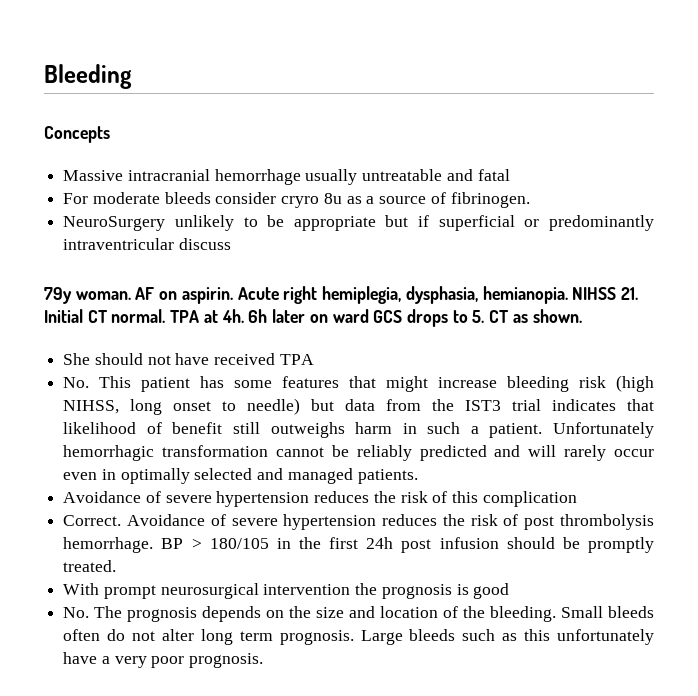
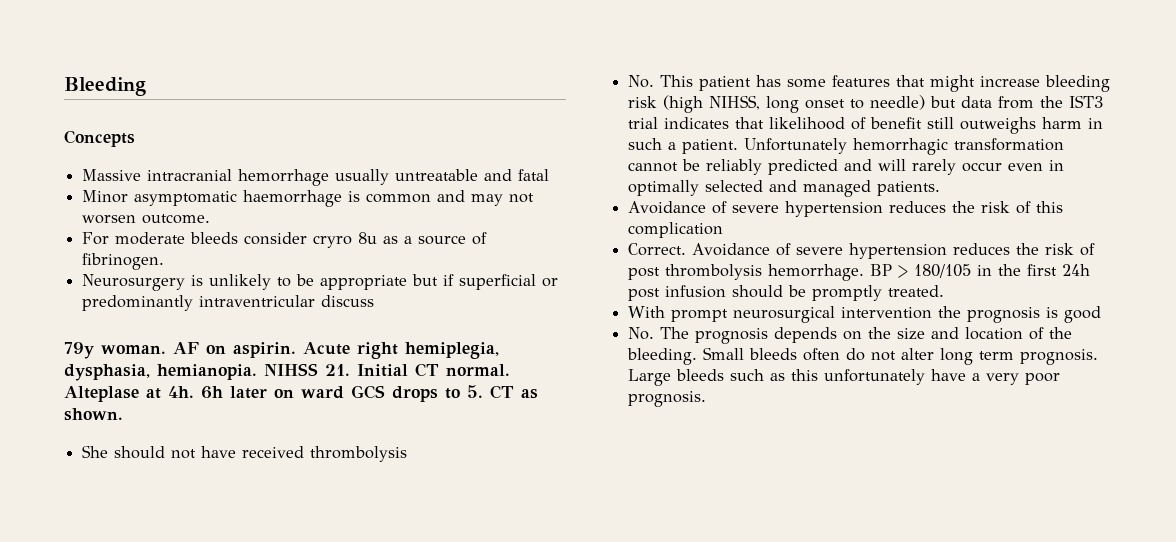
(510, 175) none -> [82,190,535,207] [82,214,211,224] // Minor asymptomatic haemorrhage is common and may not worsen outcome.
[63,216,166,231] NeuroSurgery -> [82,274,204,291] Neurosurgery is
[170,310,200,323] TPA -> [64,386,139,402] Alteplase
[279,354,314,365] TPA -> [310,446,408,462] thrombolysis

